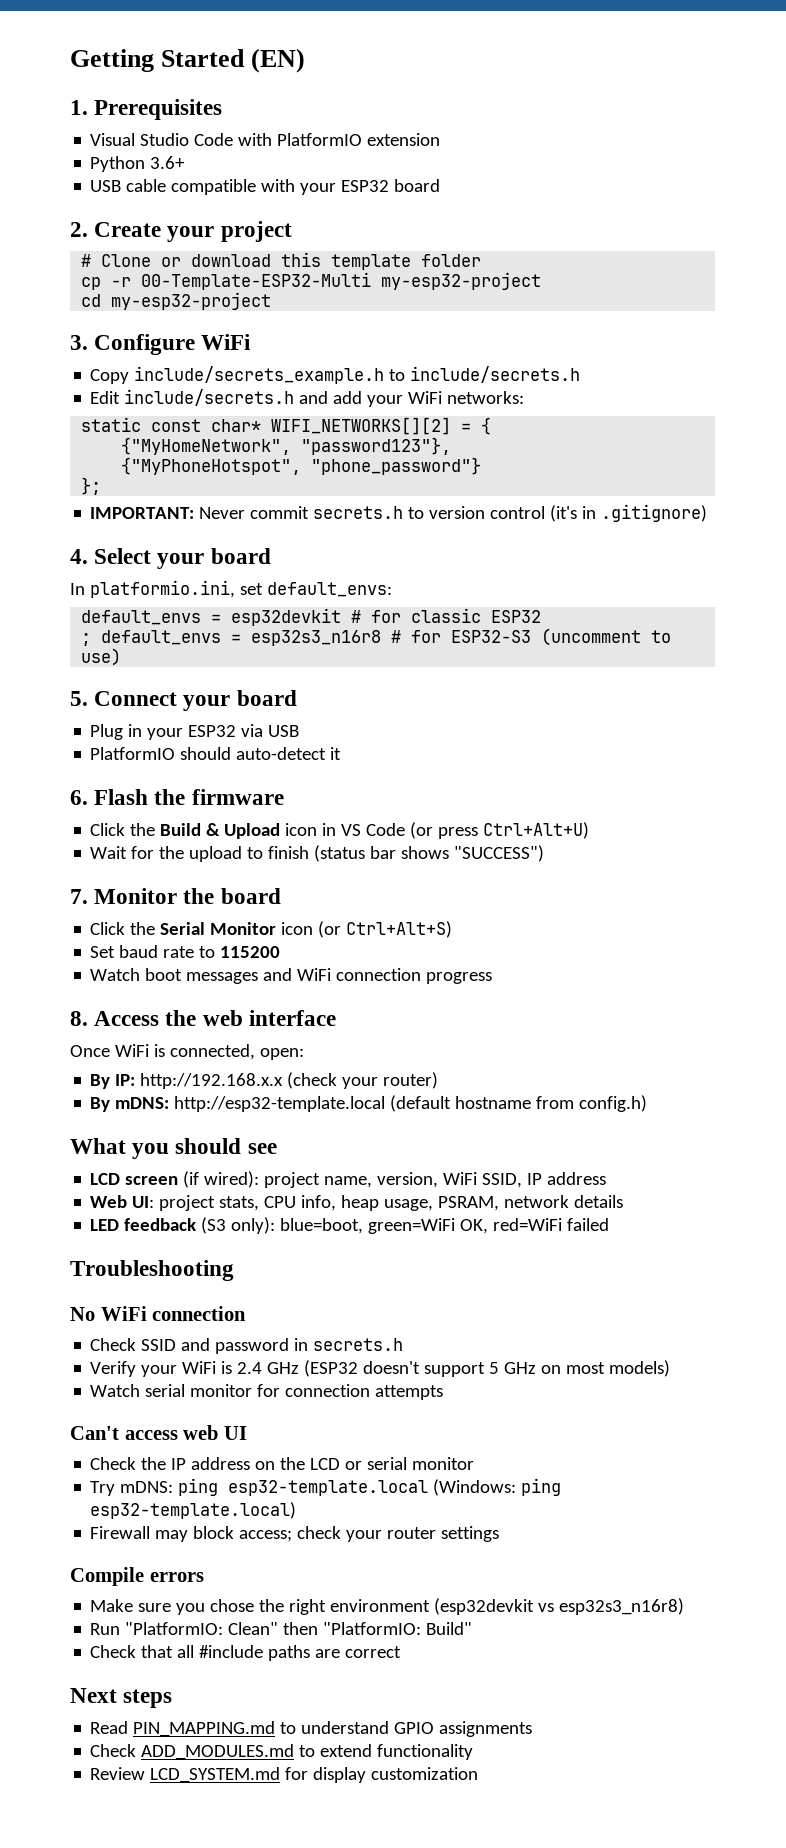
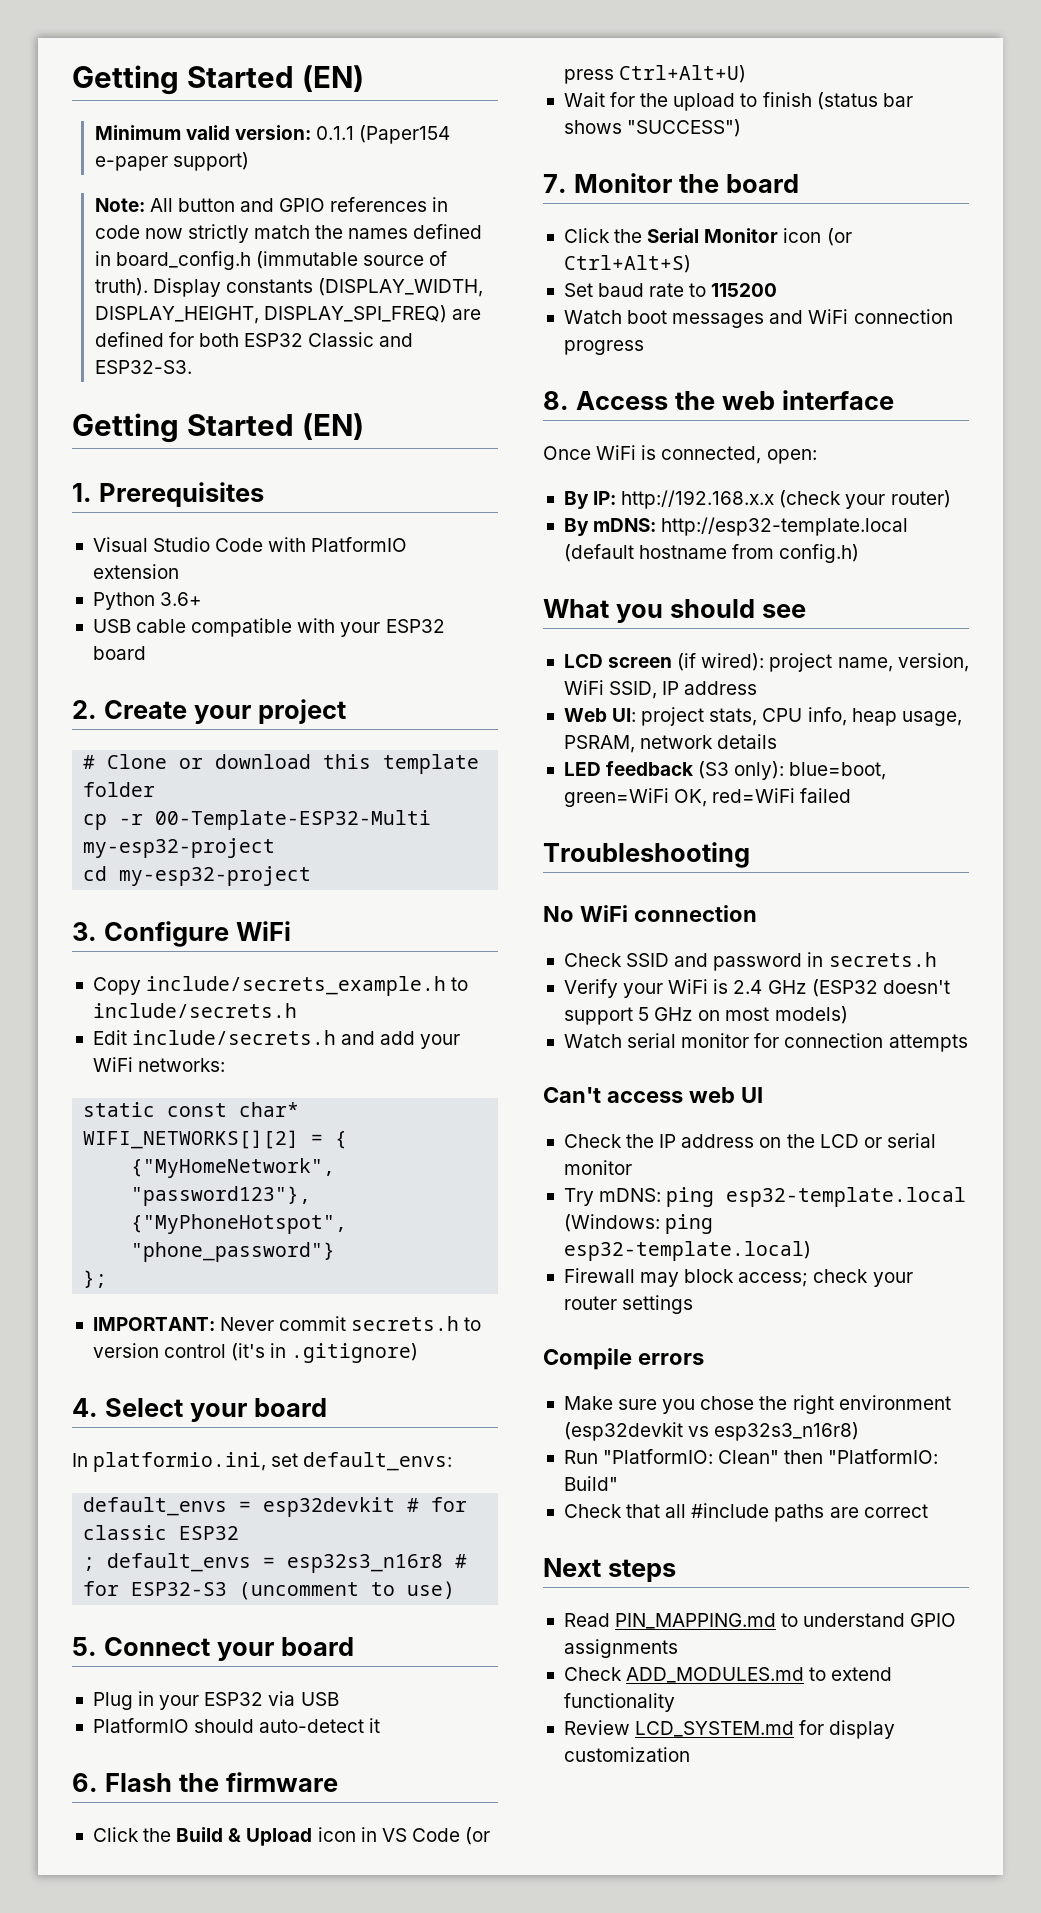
[70,48,306,73] Getting Started (EN) -> [72,65,364,95] [94,125,451,144] [94,152,249,171] [94,197,449,212] [94,224,483,243] [94,251,448,270] [94,278,484,297] [94,305,481,324] [94,332,414,347] [94,360,192,374] [72,413,364,443] Getting Started (EN) // Minimum valid version: 0.1.1 (Paper154 e-paper support) // Note: All button and GPIO references in code now strictly match the names defined in board_config.h (immutable source of truth). Display constants (DISPLAY_WIDTH, DISPLAY_HEIGHT, DISPLAY_SPI_FREQ) are defined for both ESP32 Classic and ESP32-S3. // Getting Started (EN)

